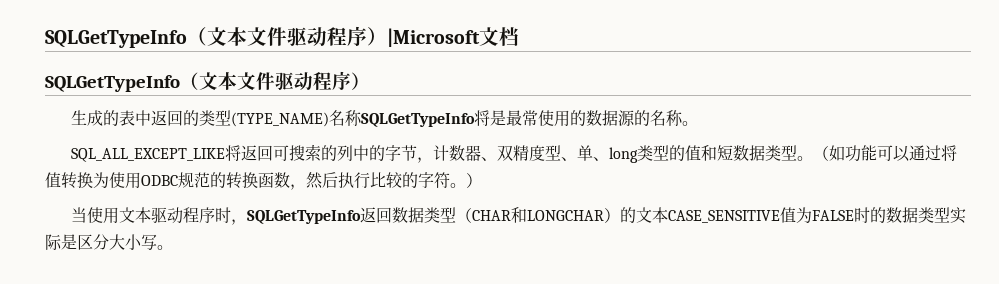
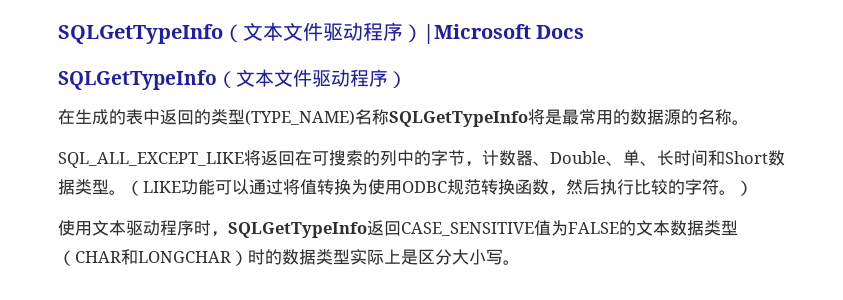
[479,27,519,46] 文档 -> [536,25,585,39] Docs
(370, 81) none -> [58,109,75,125] 在
[537,110,554,126] 使 -> (596, 117) none
(273, 153) none -> [295,150,312,166] 在
[496,145,733,163] 双精度型、单、long类型的值和短 -> [550,150,768,166] Double、单、长时间和Short
[828,145,845,161] 如 -> [143,181,181,193] LIKE
[210,172,226,188] 的 -> (481, 187) none
[70,207,87,223] 当 -> (753, 188) none
(392, 215) none -> [401,220,670,236] CASE_SENSITIVE值为FALSE的文本
[619,207,854,223] 的文本CASE_SENSITIVE值为FALSE -> (248, 258) none
(62, 242) none -> [384,249,401,264] 上

